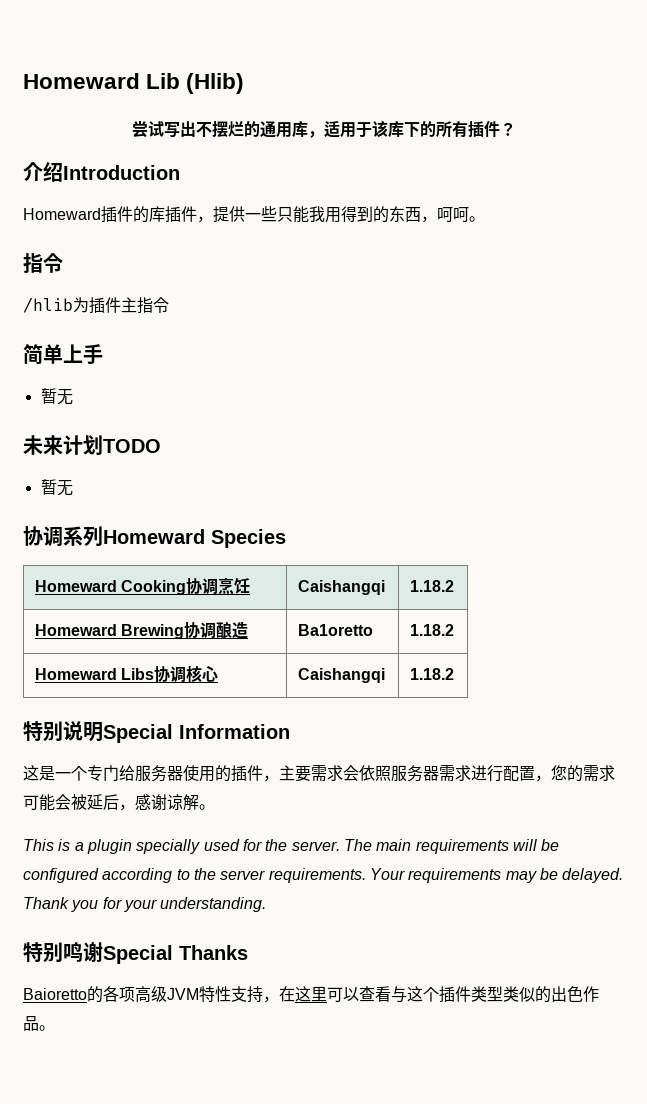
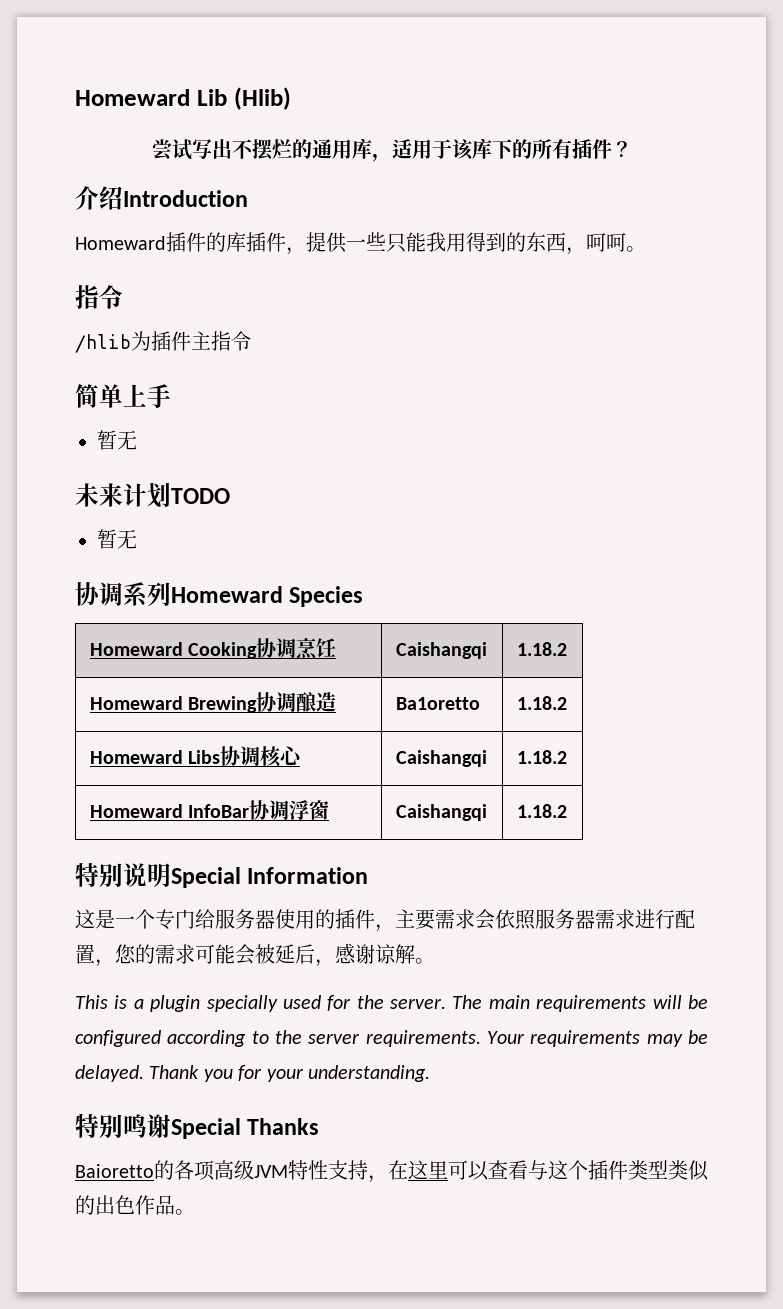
(454, 674) none -> [89,800,330,820] [395,804,487,821] [516,804,567,818] // Homeward InfoBar协调浮窗 | Caishangqi | 1.18.2

